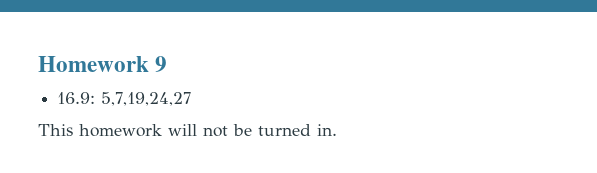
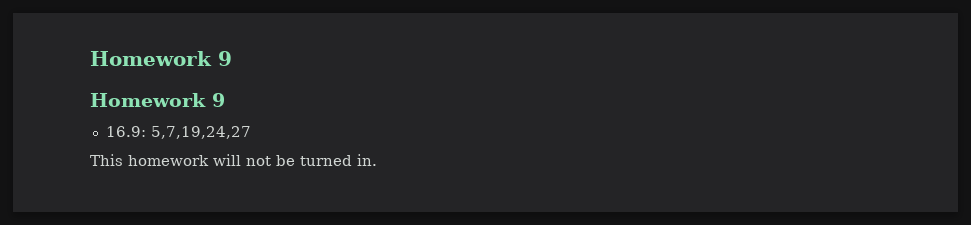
[38,56,168,72] Homework 9 -> [90,51,232,66] [90,93,225,107] Homework 9 // Homework 9

